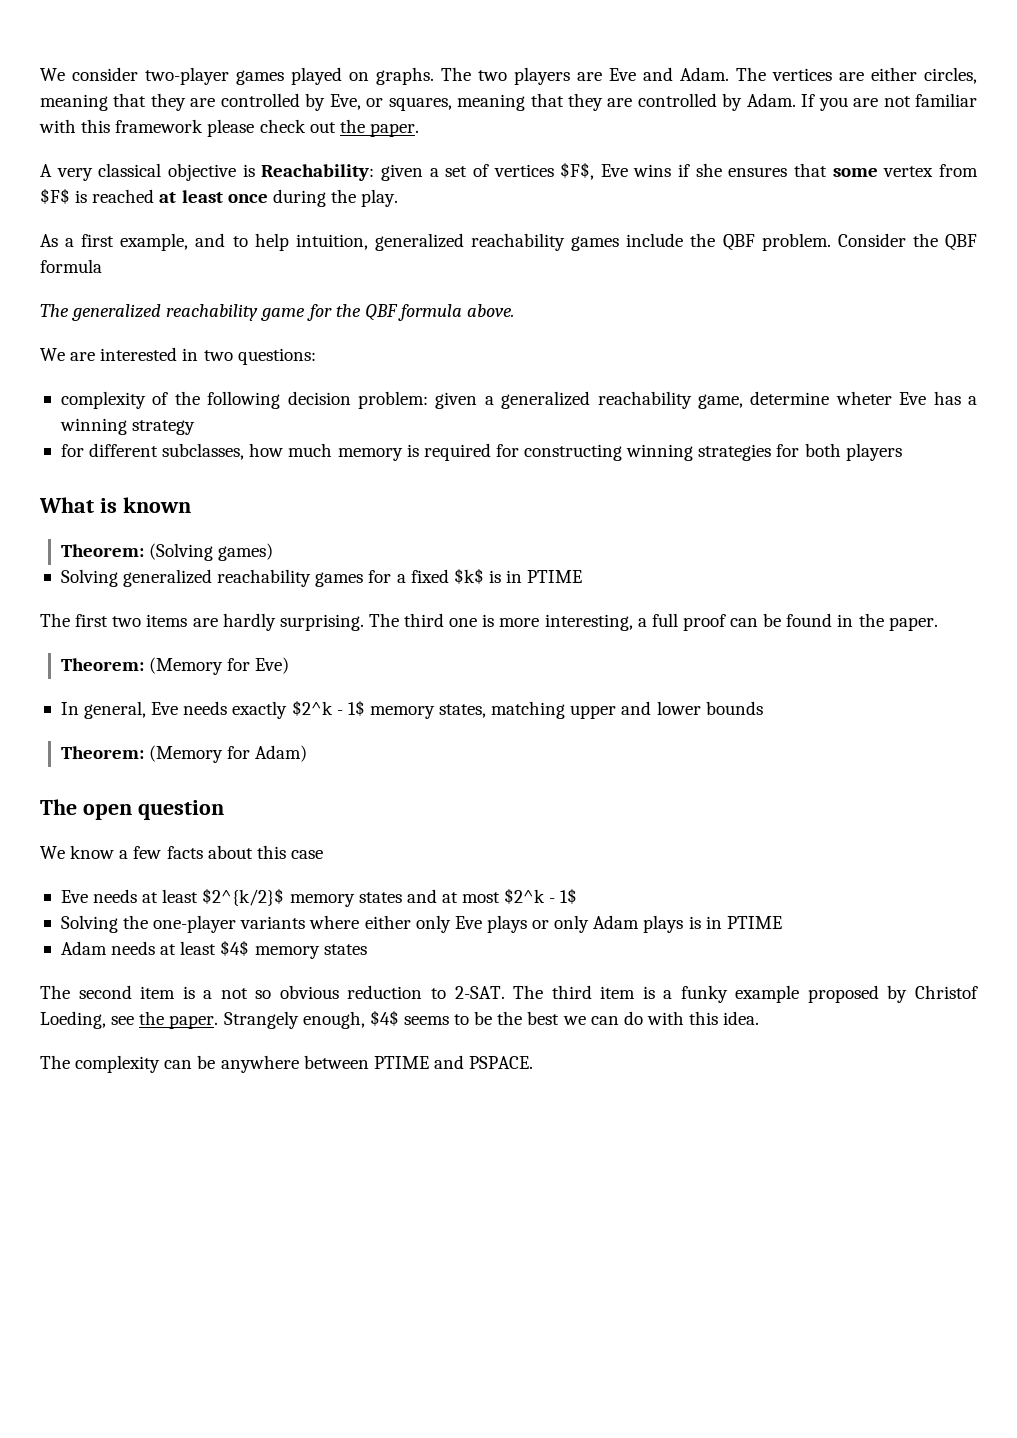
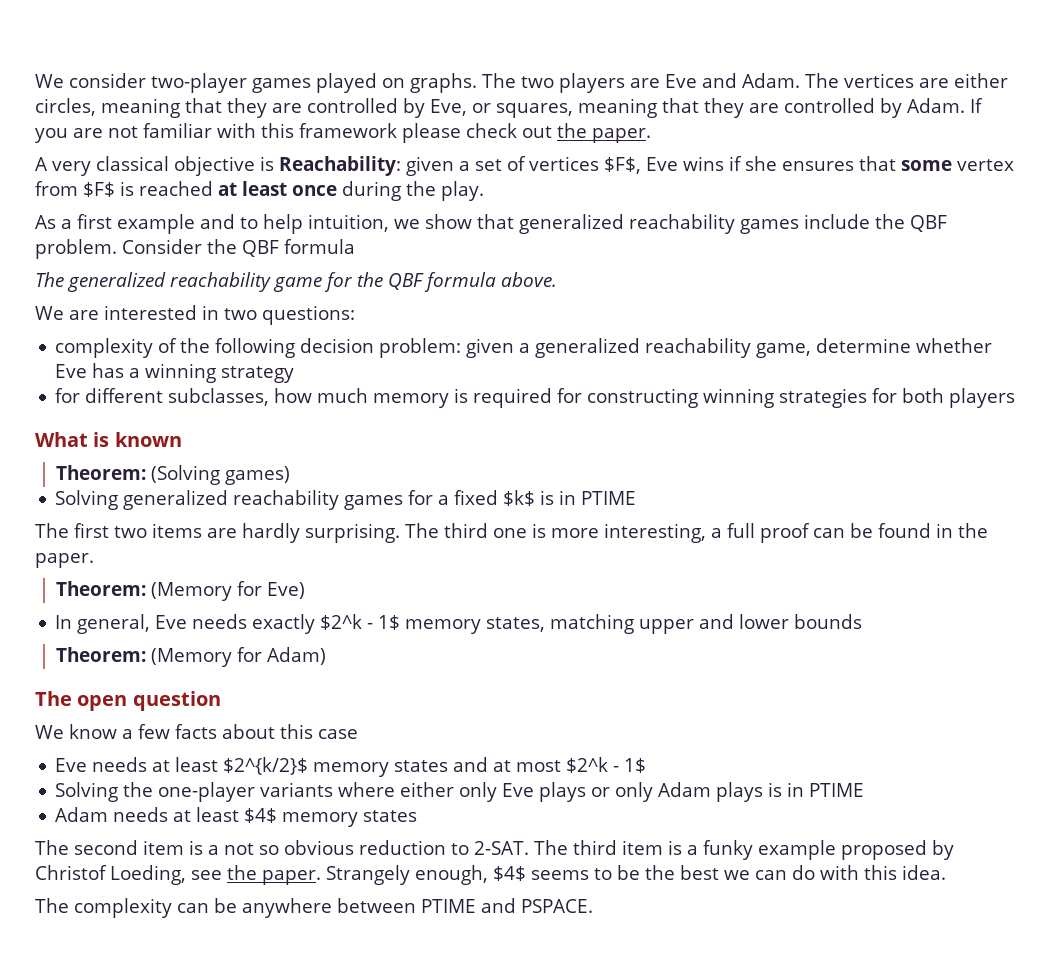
[120,233,189,251] example, -> [117,214,195,234] example
(368, 242) none -> [394,214,514,229] we show that
[835,391,892,405] wheter -> [916,338,993,353] whether

